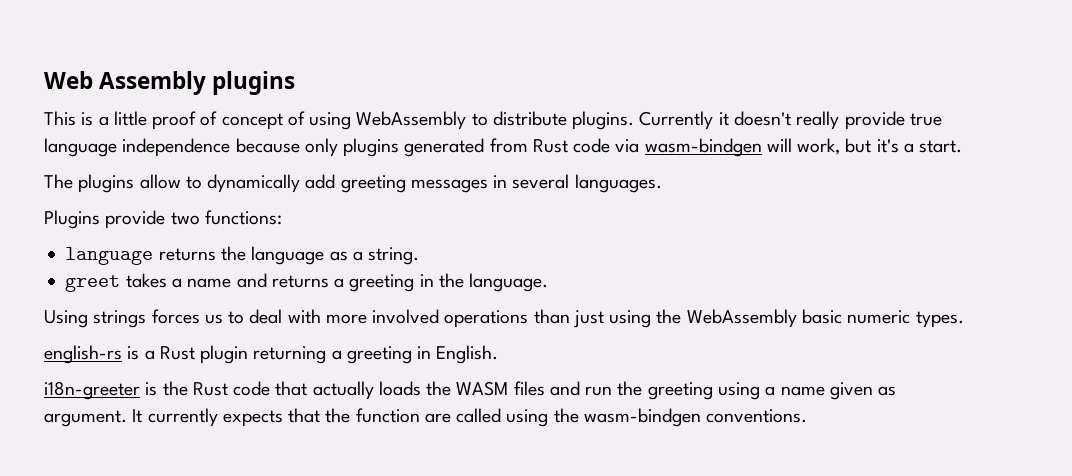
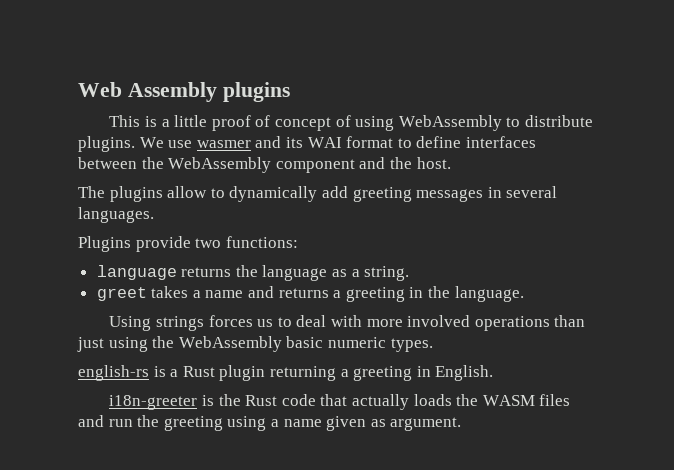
[639,111,942,130] [44,138,963,157] Currently it doesn't really provide true language independence because only plugins generated from Rust code via wasm-bindgen will work, but it's a start. -> [139,136,536,148] [78,157,451,173] We use wasmer and its WAI format to define interfaces between the WebAssembly component and the host.
[132,408,808,427] It currently expects that the function are called using the wasm-bindgen conventions. -> (462, 424) none

